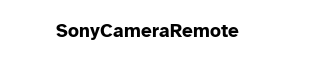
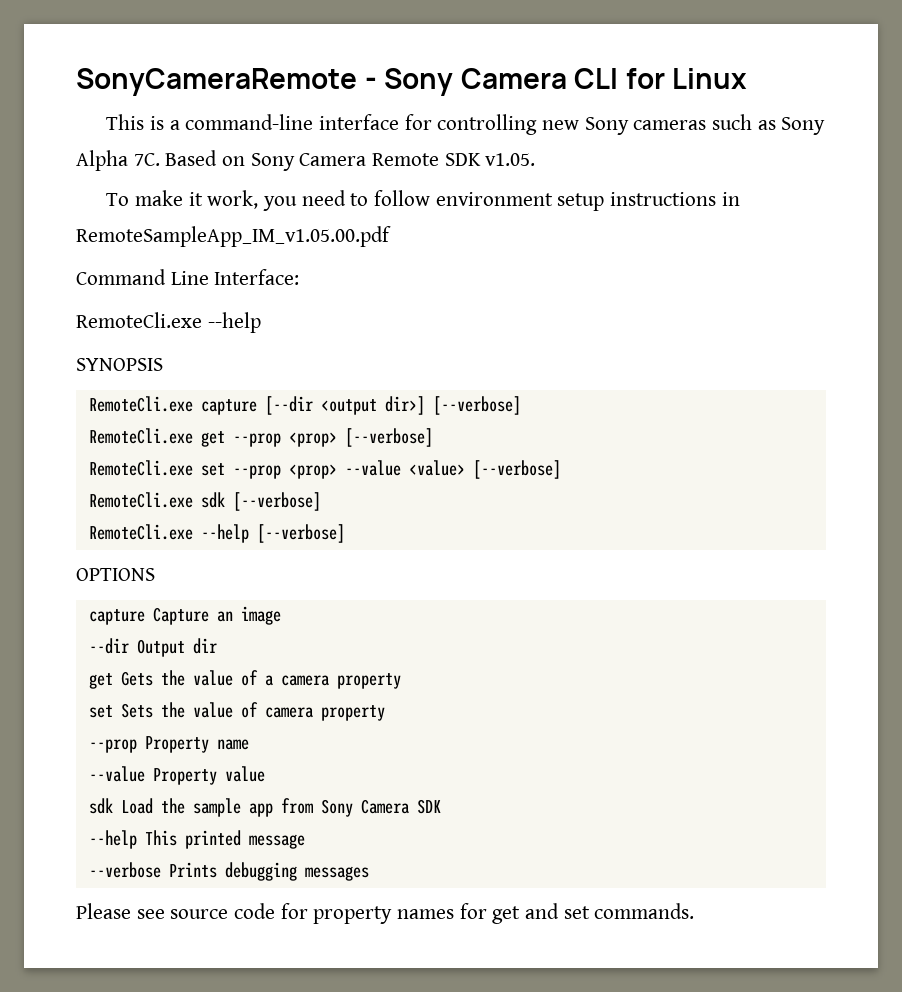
(239, 32) none -> [364,68,748,96] [106,114,826,135] [76,150,536,171] [106,190,740,211] [76,226,391,247] [76,269,300,285] [76,312,261,333] [76,358,163,371] [88,396,521,415] [88,428,433,447] [88,460,561,479] [88,492,321,511] [88,524,345,543] [76,568,155,581] [88,606,281,625] [88,638,217,657] [88,670,401,689] [88,702,385,721] [88,736,249,753] [88,766,265,785] [88,798,441,817] [88,830,305,849] [88,862,369,881] [76,903,695,924] - Sony Camera CLI for Linux // This is a command-line interface for controlling new Sony cameras such as Sony Alpha 7C. Based on Sony Camera Remote SDK v1.05. // To make it work, you need to follow environment setup instructions in RemoteSampleApp_IM_v1.05.00.pdf // Command Line Interface: // RemoteCli.exe --help // SYNOPSIS // RemoteCli.exe capture [--dir <output dir>] [--verbose] // RemoteCli.exe get --prop <prop> [--verbose] // RemoteCli.exe set --prop <prop> --value <value> [--verbose] // RemoteCli.exe sdk [--verbose] // RemoteCli.exe --help [--verbose] // OPTIONS // capture Capture an image // --dir Output dir // get Gets the value of a camera property // set Sets the value of camera property // --prop Property name // --value Property value // sdk Load the sample app from Sony Camera SDK // --help This printed message // --verbose Prints debugging messages // Please see source code for property names for get and set commands.

